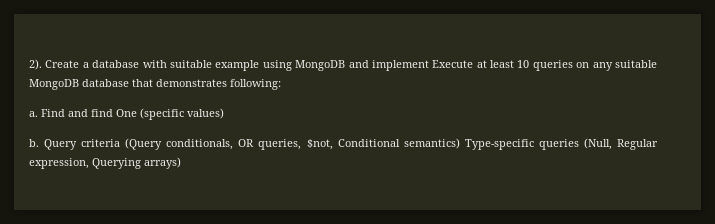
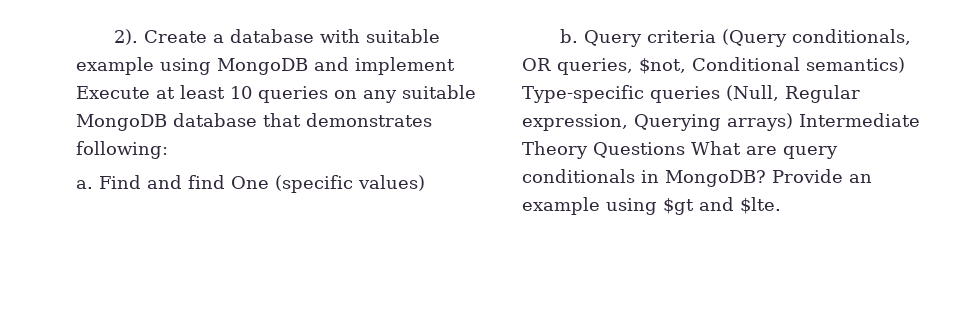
(181, 163) none -> [799,113,920,127] [522,141,838,159] [522,169,872,187] [522,197,781,215] Intermediate Theory Questions What are query conditionals in MongoDB? Provide an example using $gt and $lte.

